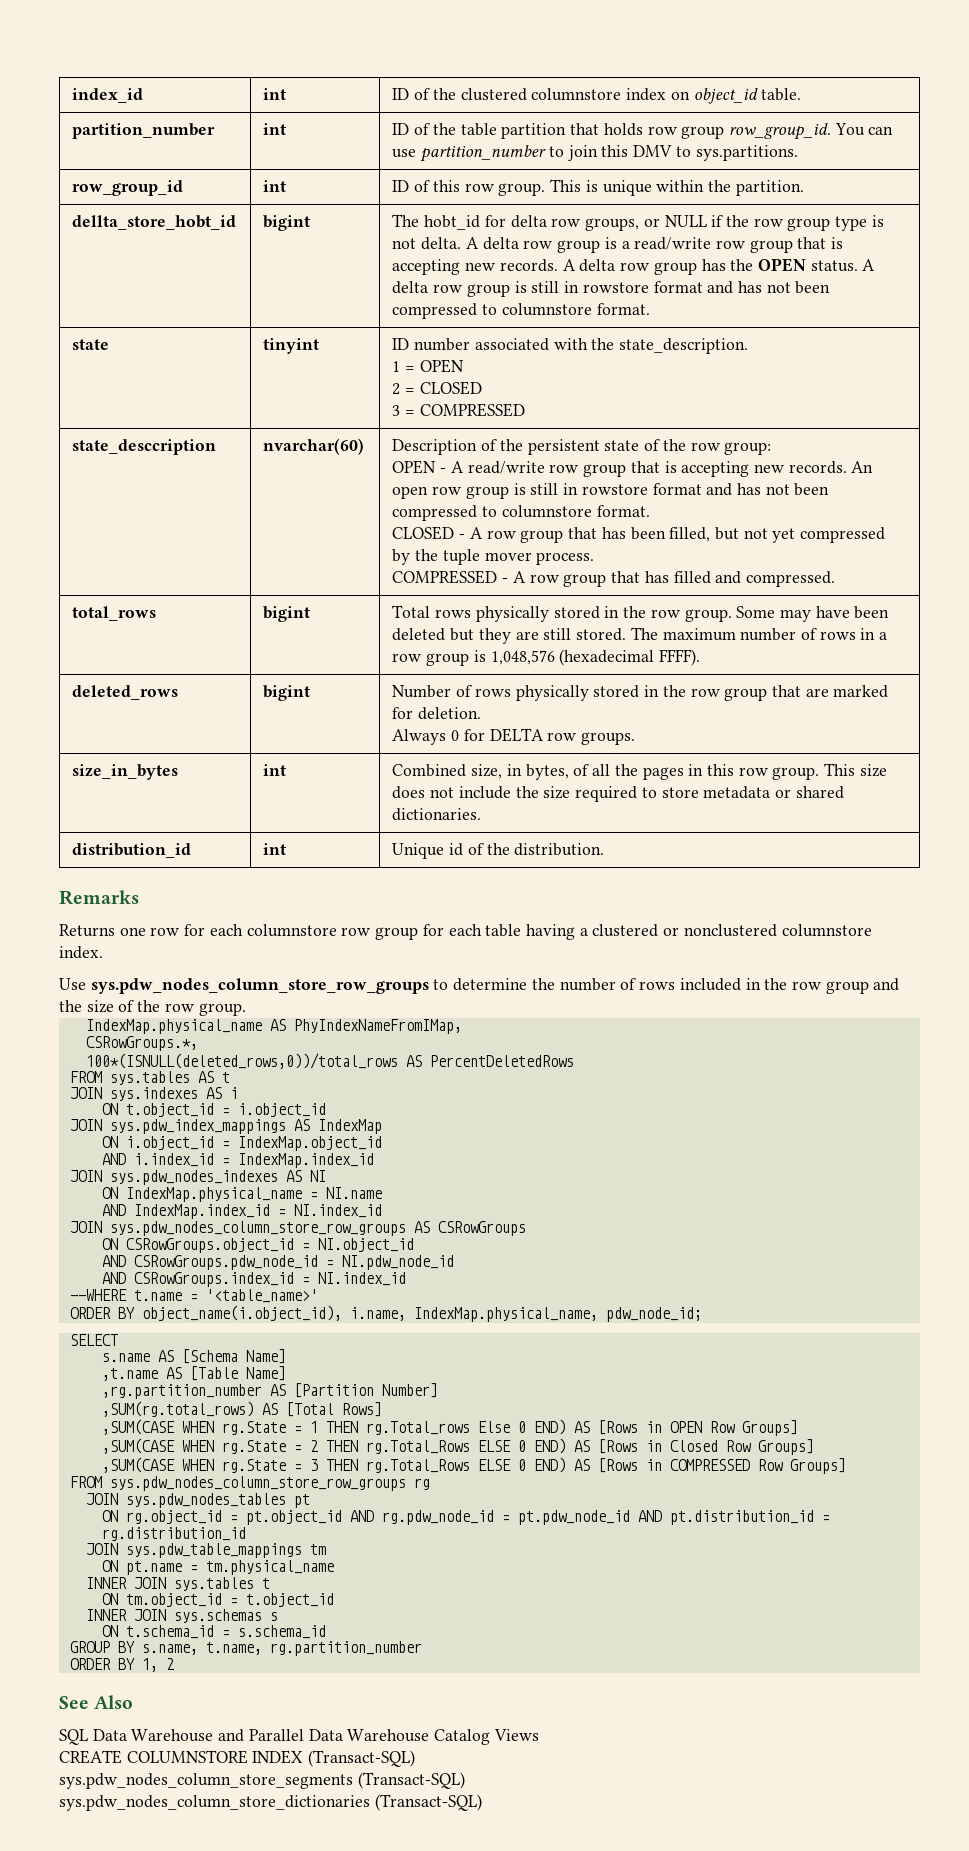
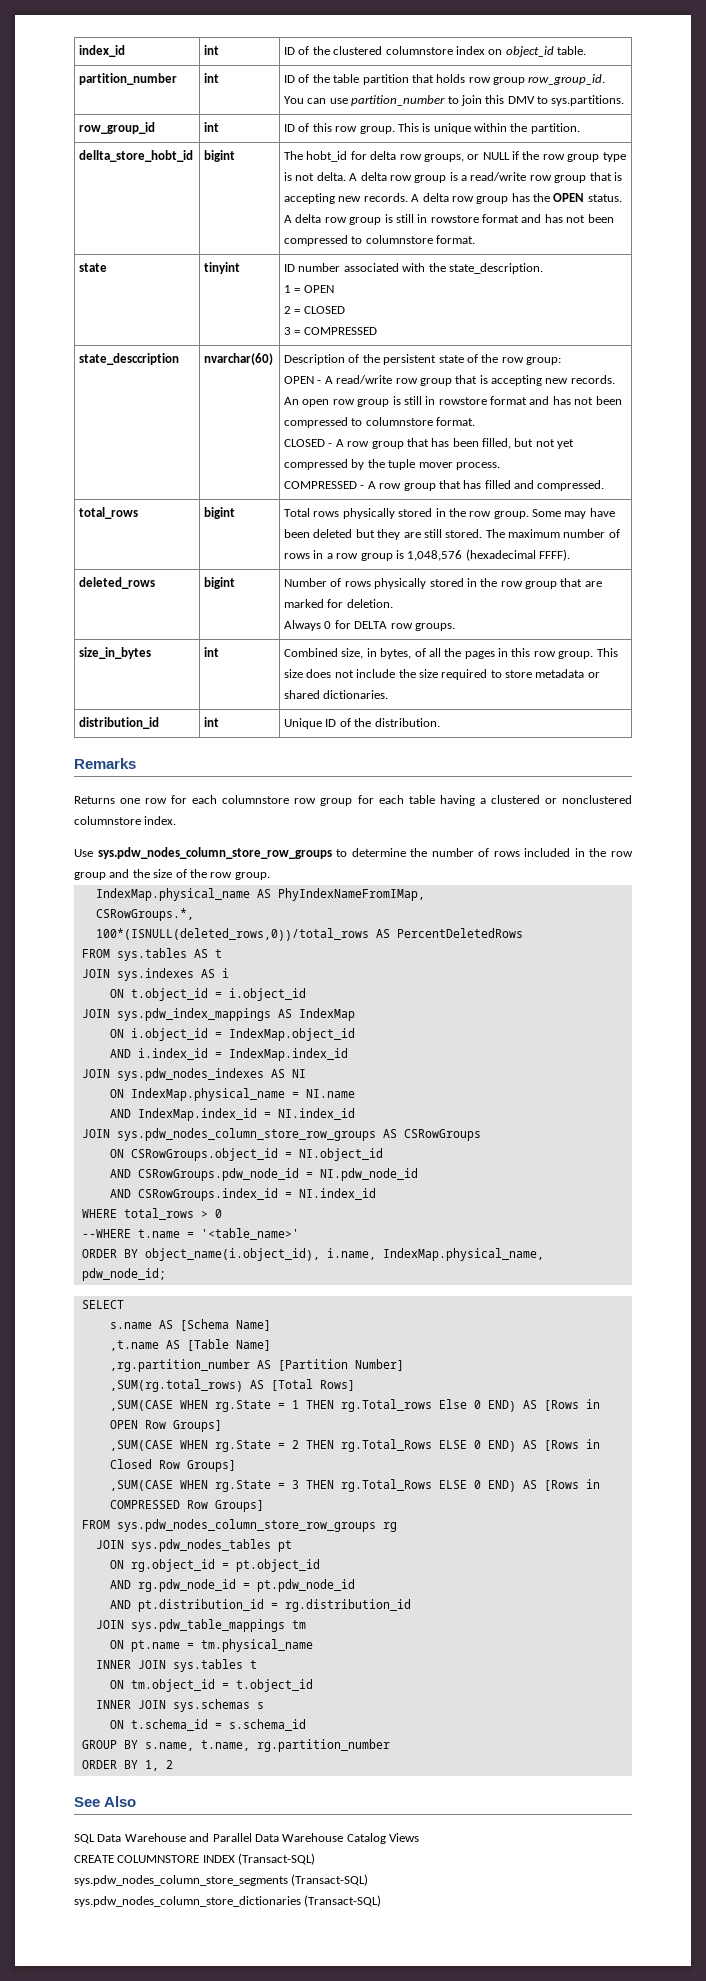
[449,843,464,856] id -> [325,719,337,727] ID
(406, 1279) none -> [81,1208,222,1220] // WHERE total_rows > 0
(342, 1517) none -> (320, 1565) //
(630, 1517) none -> (355, 1585) //

